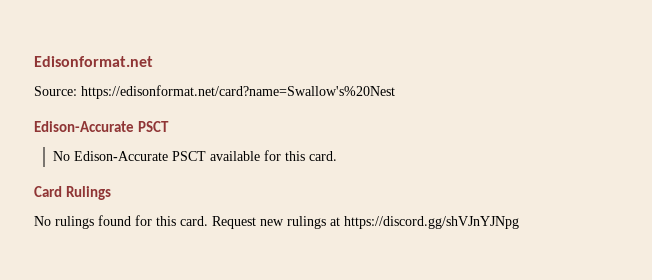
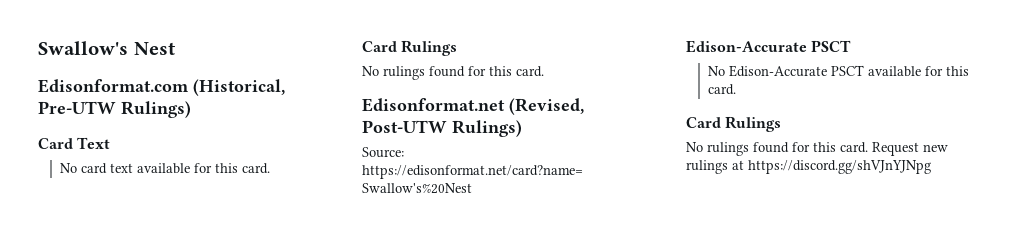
[34,56,153,67] Edisonformat.net -> [38,41,175,55] [38,79,285,96] [38,101,191,118] [38,137,111,149] [60,163,271,174] [362,40,458,56] [362,66,544,80] [362,98,584,115] [362,120,522,137] Swallow's Nest // Edisonformat.com (Historical, Pre-UTW Rulings) // Card Text // No card text available for this card. // Card Rulings // No rulings found for this card. // Edisonformat.net (Revised, Post-UTW Rulings)

